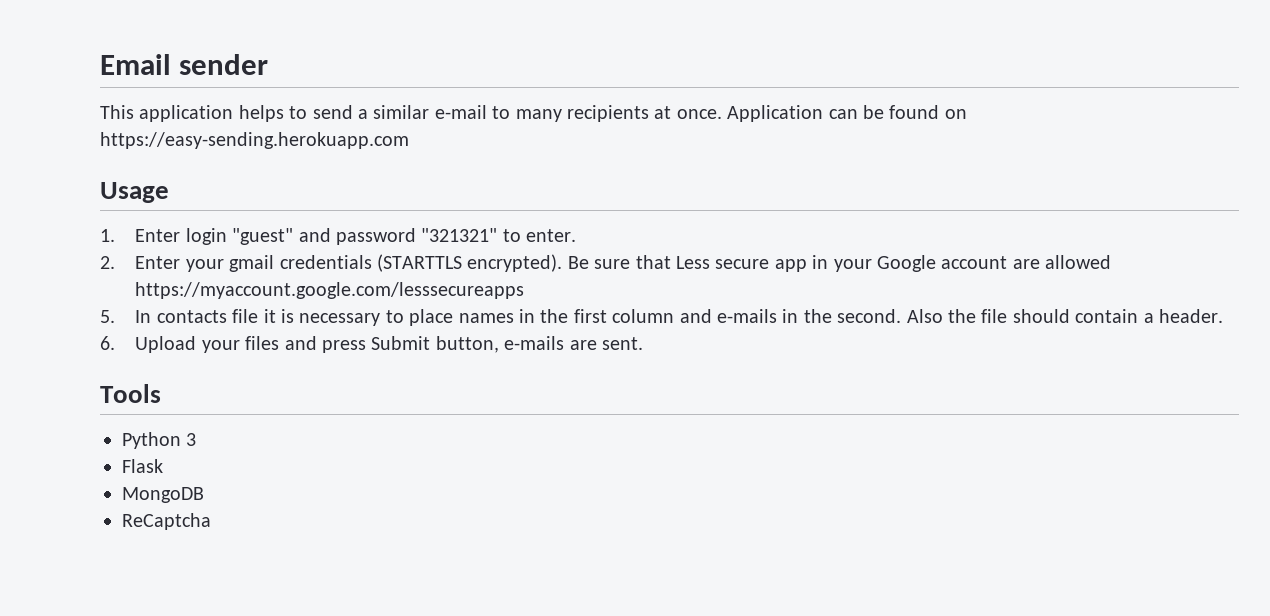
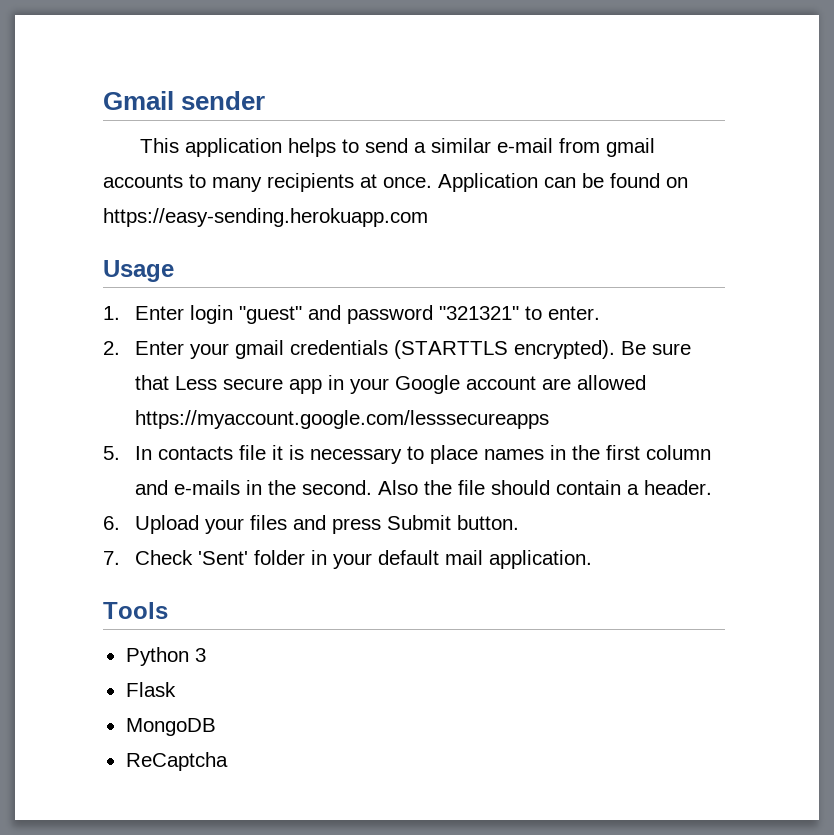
[100,54,171,75] Email -> [103,91,174,110] Gmail
(487, 112) none -> [559,138,656,157] [103,174,183,188] from gmail accounts
[435,336,643,353] button, e-mails are sent. -> [456,515,519,530] [103,550,592,569] button. // 7. Check 'Sent' folder in your default mail application.

